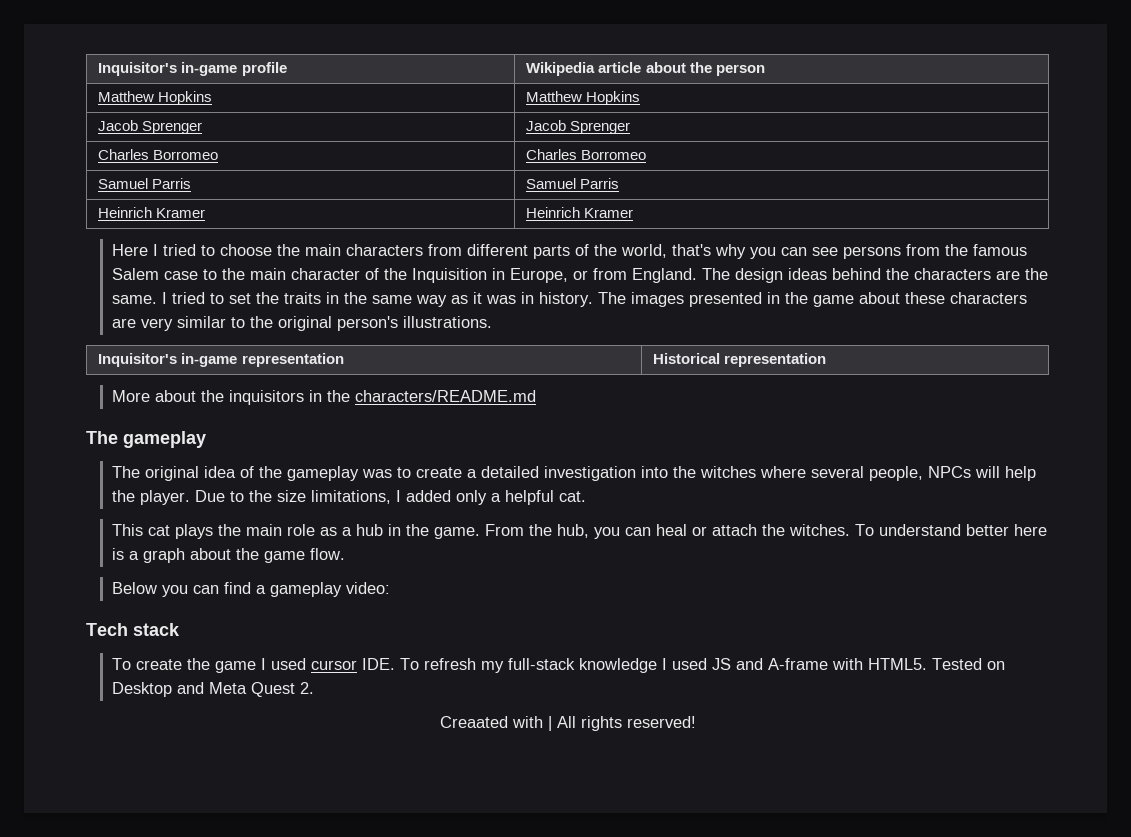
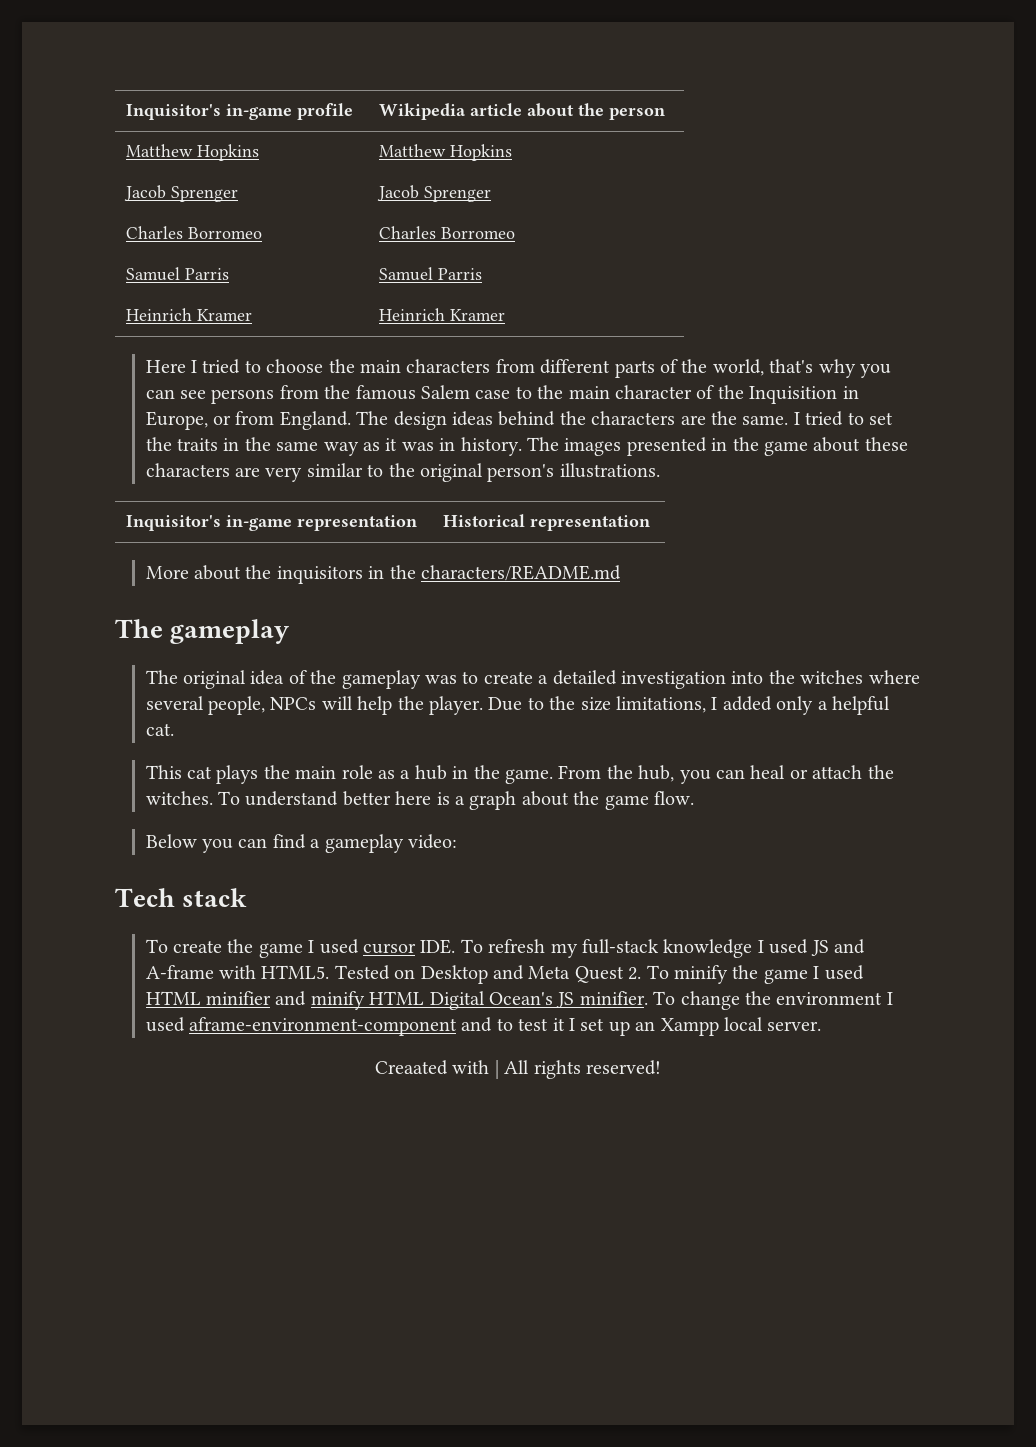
(314, 688) none -> [646,965,864,984] [145,991,893,1010] [145,1017,822,1036] To minify the game I used HTML minifier and minify HTML Digital Ocean's JS minifier. To change the environment I used aframe-environment-component and to test it I set up an Xampp local server.

